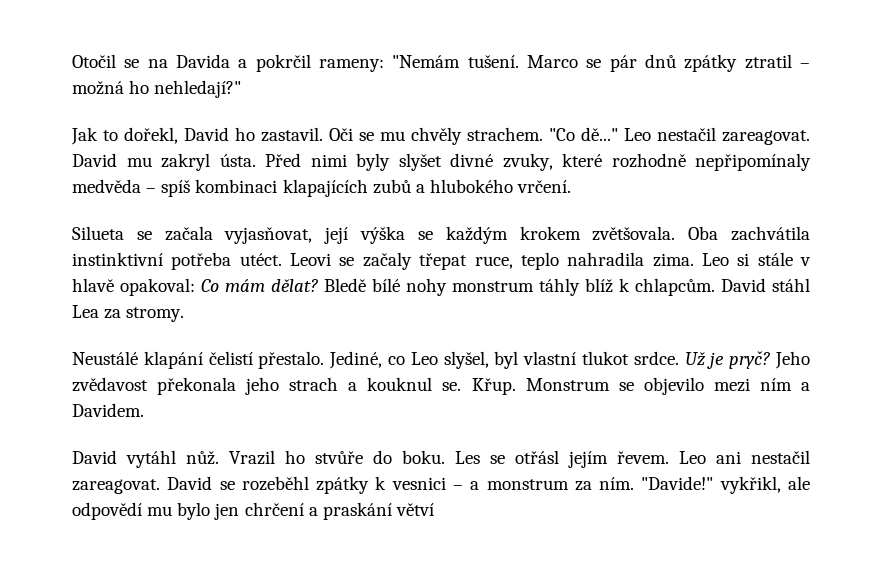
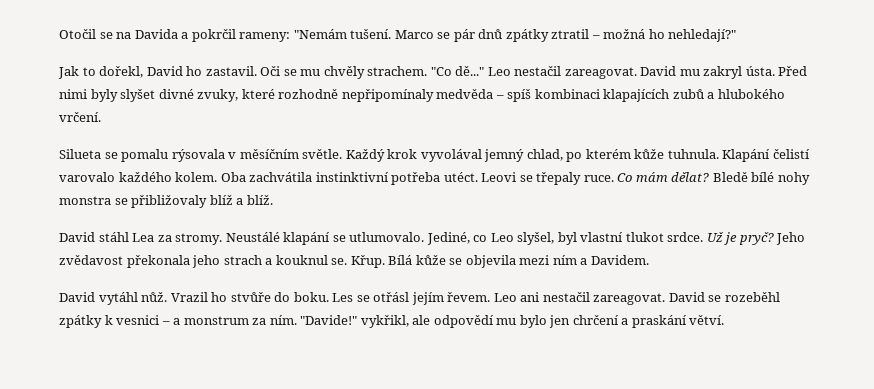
[164,226,676,244] začala vyjasňovat, její výška se každým krokem zvětšovala. -> [121,149,810,162] [59,172,218,182] pomalu rýsovala v měsíčním světle. Každý krok vyvolával jemný chlad, po kterém kůže tuhnula. Klapání čelistí varovalo každého kolem.
[362,252,811,270] [72,278,195,296] začaly třepat ruce, teplo nahradila zima. Leo si stále v hlavě opakoval: -> [536,172,614,185] třepaly ruce.
[452,278,715,296] monstrum táhly blíž k chlapcům. -> [59,195,273,208] monstra se přibližovaly blíž a blíž. //
(185, 314) // -> (223, 239) none
[208,351,325,369] čelistí přestalo. -> [332,232,425,242] se utlumovalo.
[525,377,704,395] Monstrum se objevilo -> [388,255,516,268] Bílá kůže se objevila
[395,503,434,516] větví -> [689,315,725,325] větví.

